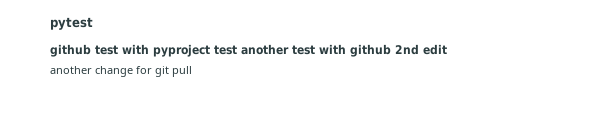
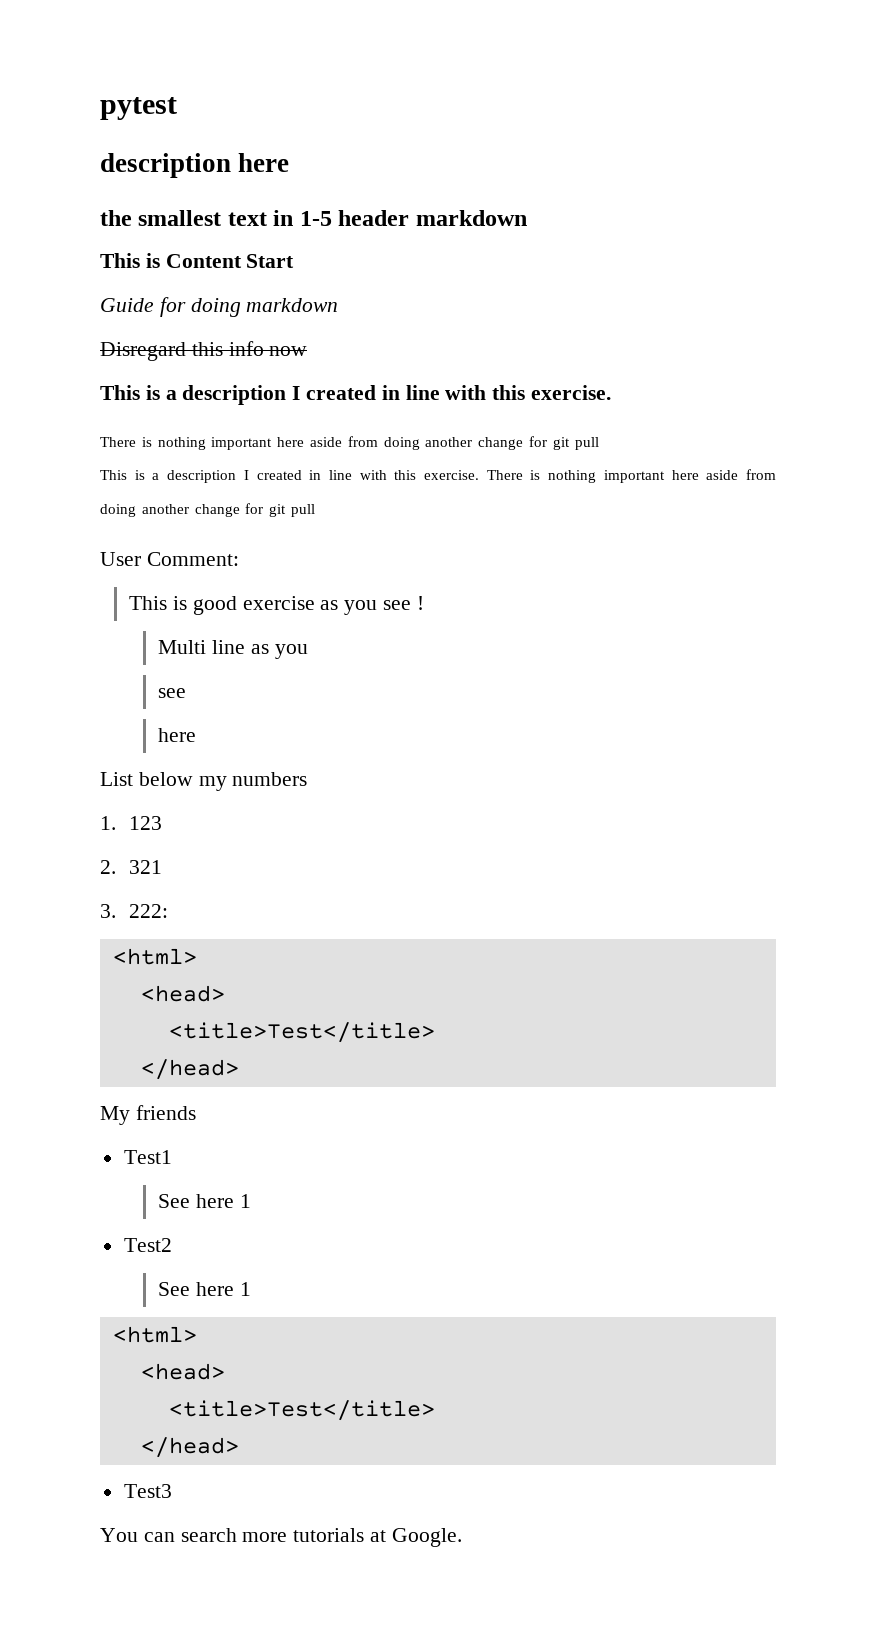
[50,44,447,57] [50,66,192,77] github test with pyproject test another test with github 2nd edit // another change for git pull -> [100,153,290,178] [100,210,527,226] [100,253,295,268] [100,297,339,317] [100,341,308,361] [100,385,612,405] [100,436,599,450] [100,469,776,483] [100,503,316,517] [100,552,239,566] [129,596,424,615] [158,640,308,659] [158,688,187,698] [158,728,197,742] [100,772,308,791] [100,816,163,830] [100,860,163,874] [100,904,169,918] [112,948,197,965] [140,985,225,1002] [168,1022,435,1043] [140,1059,239,1080] [100,1105,196,1125] [123,1150,172,1164] [158,1194,251,1208] [123,1238,172,1252] [158,1282,251,1296] [112,1326,197,1343] [140,1363,225,1380] [168,1400,435,1421] [140,1437,239,1458] [123,1484,172,1498] [100,1528,462,1547] description here // the smallest text in 1-5 header markdown // This is Content Start // Guide for doing markdown // Disregard this info now // This is a description I created in line with this exercise. // There is nothing important here aside from doing another change for git pull // This is a description I created in line with this exercise. There is nothing important here aside from doing another change for git pull // User Comment: // This is good exercise as you see ! // Multi line as you // see // here // List below my numbers // 1. 123 // 2. 321 // 3. 222: // <html> // <head> // <title>Test</title> // </head> // My friends // Test1 // See here 1 // Test2 // See here 1 // <html> // <head> // <title>Test</title> // </head> // Test3 // You can search more tutorials at Google.

